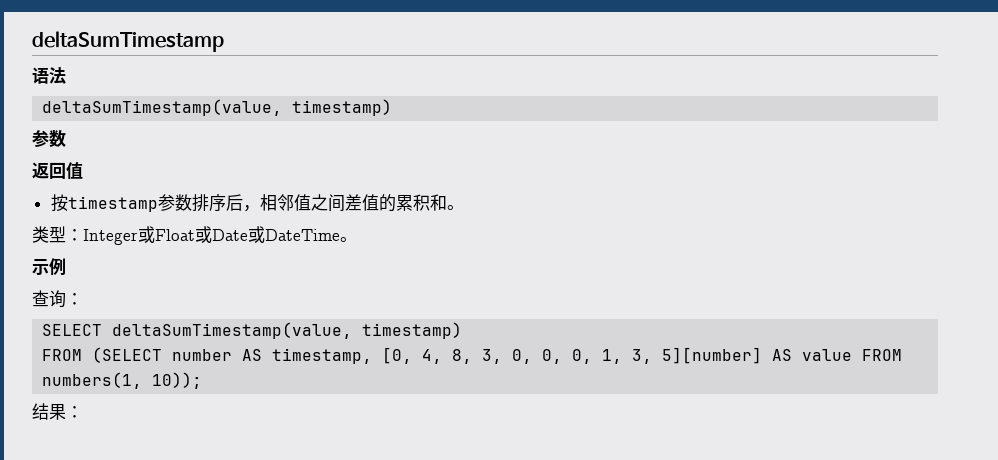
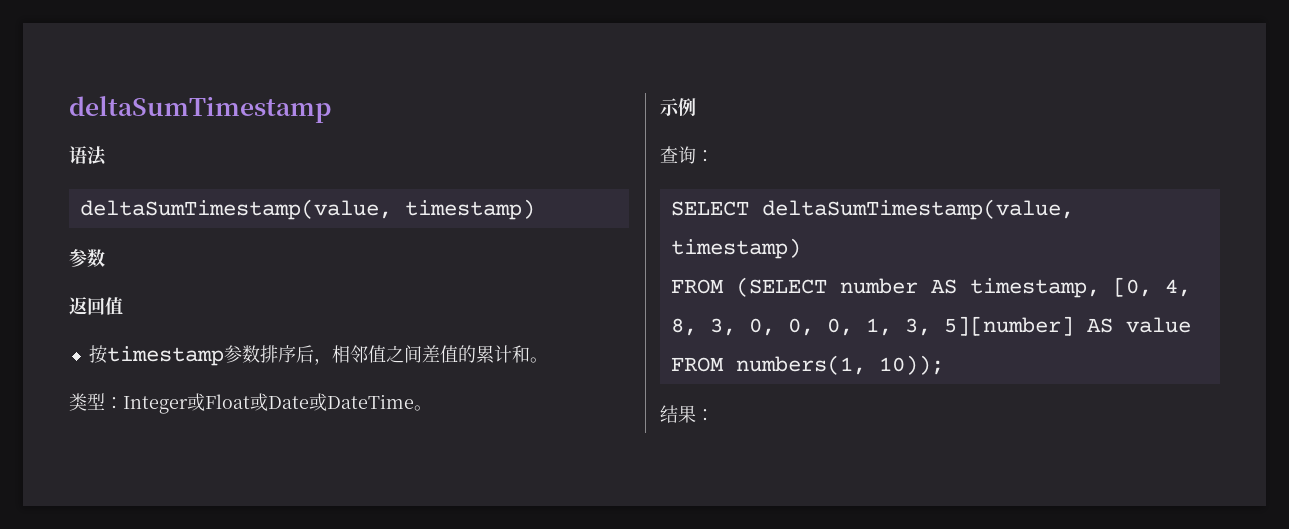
[412,194,430,211] 积 -> [493,345,512,363] 计

